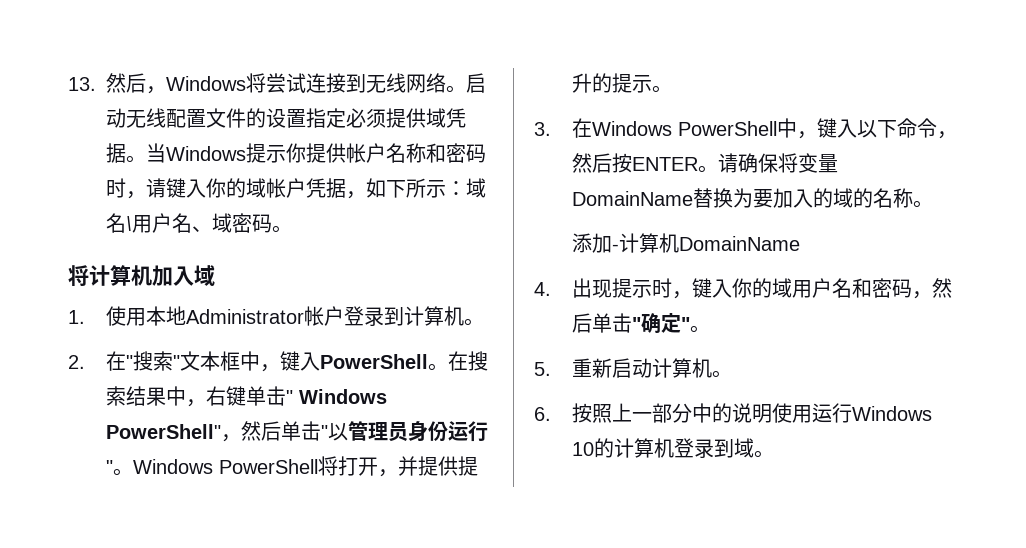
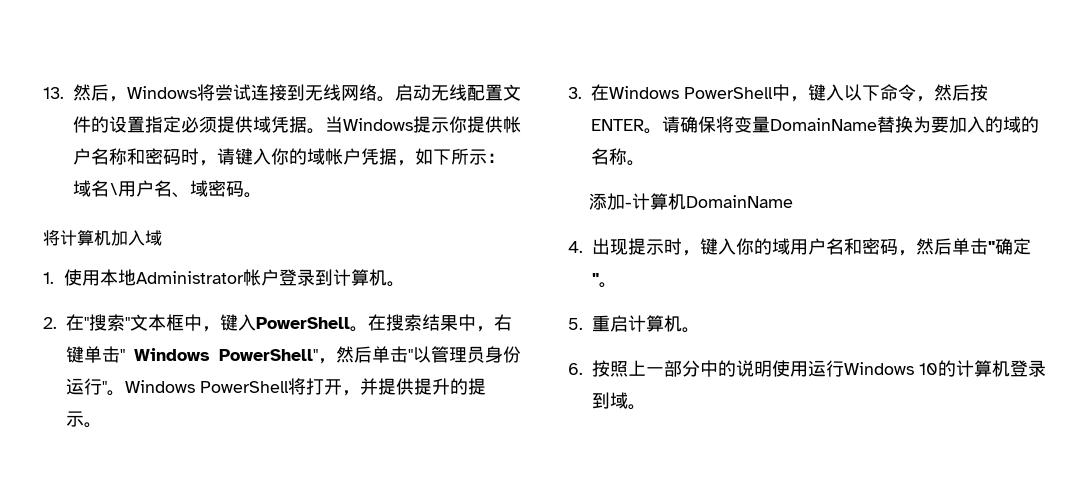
[592,358,653,378] 新启动 -> [610,315,628,332] 启

